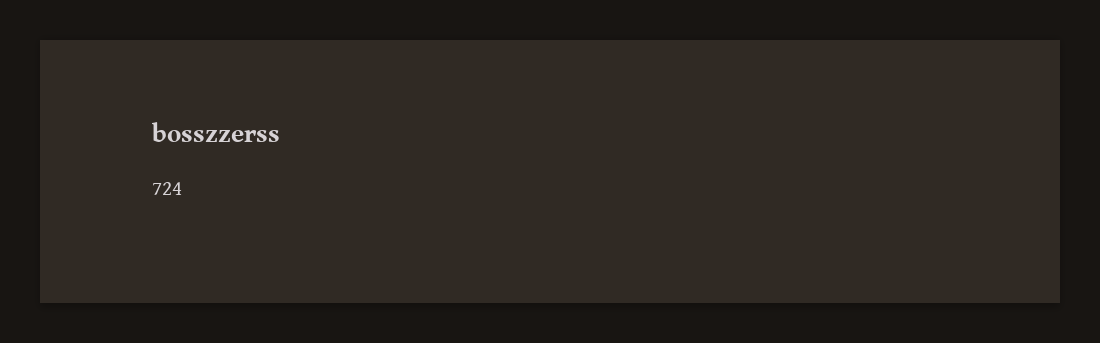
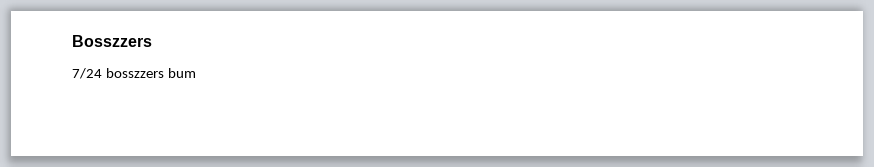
[152,122,280,142] [152,182,182,195] bosszzerss // 724 -> [72,35,152,47] [72,68,196,79] Bosszzers // 7/24 bosszzers bum

